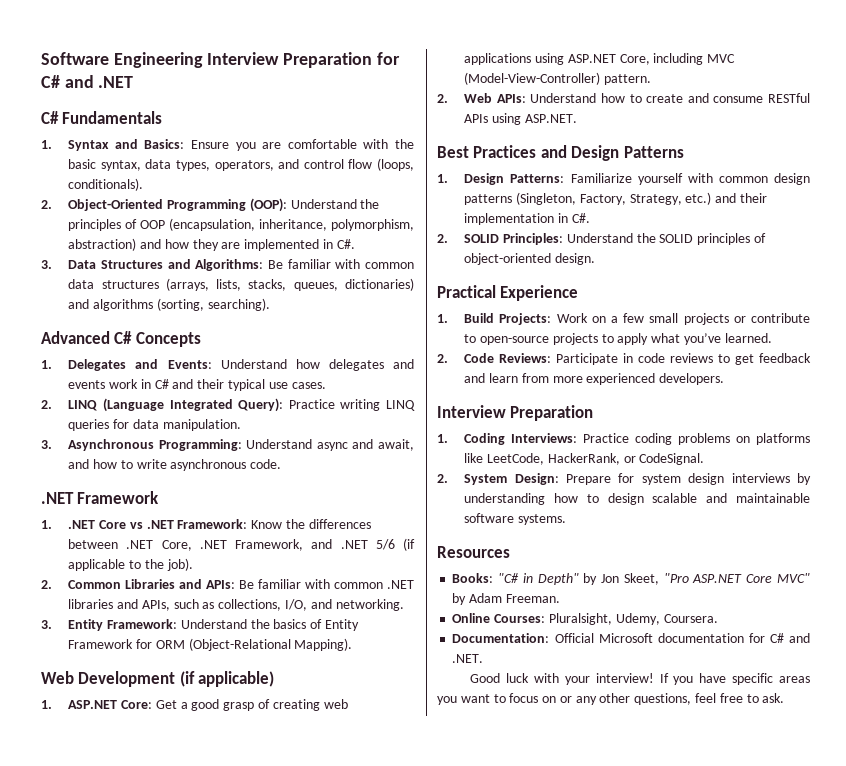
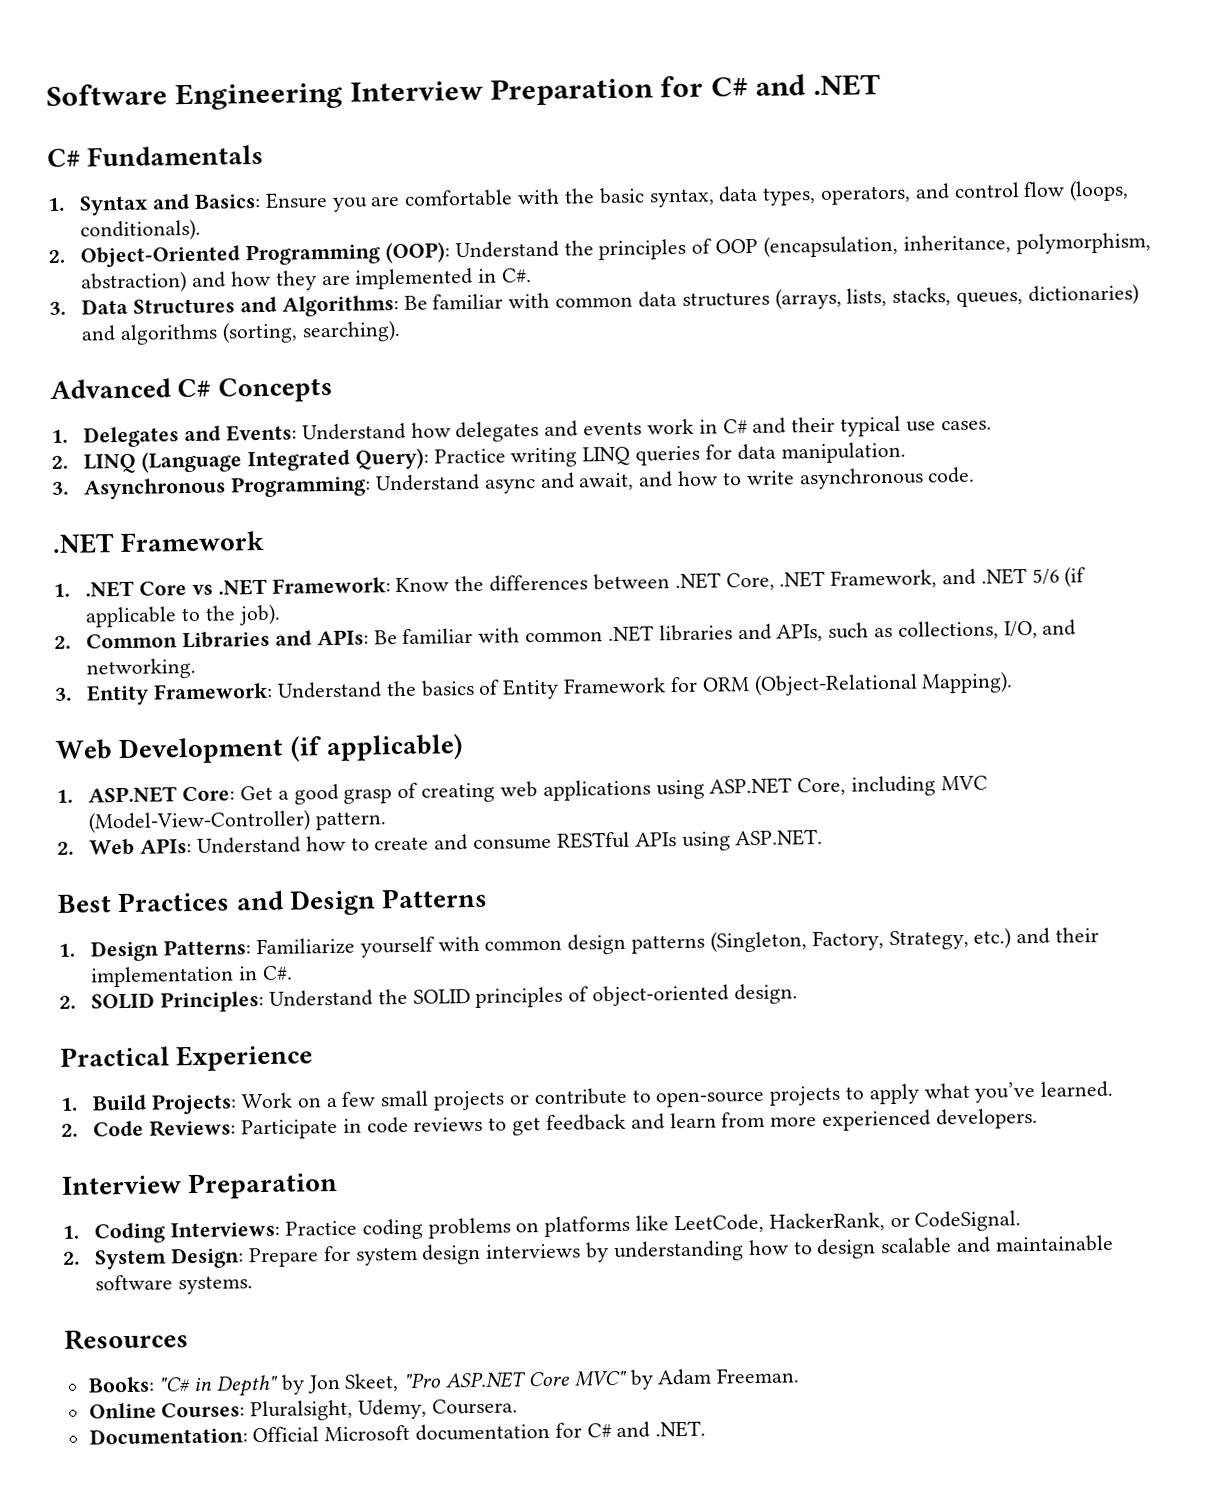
[470,673,810,685] [437,693,785,705] // Good luck with your interview! If you have specific areas you want to focus on or any other questions, feel free to ask. -> (707, 1429) none

